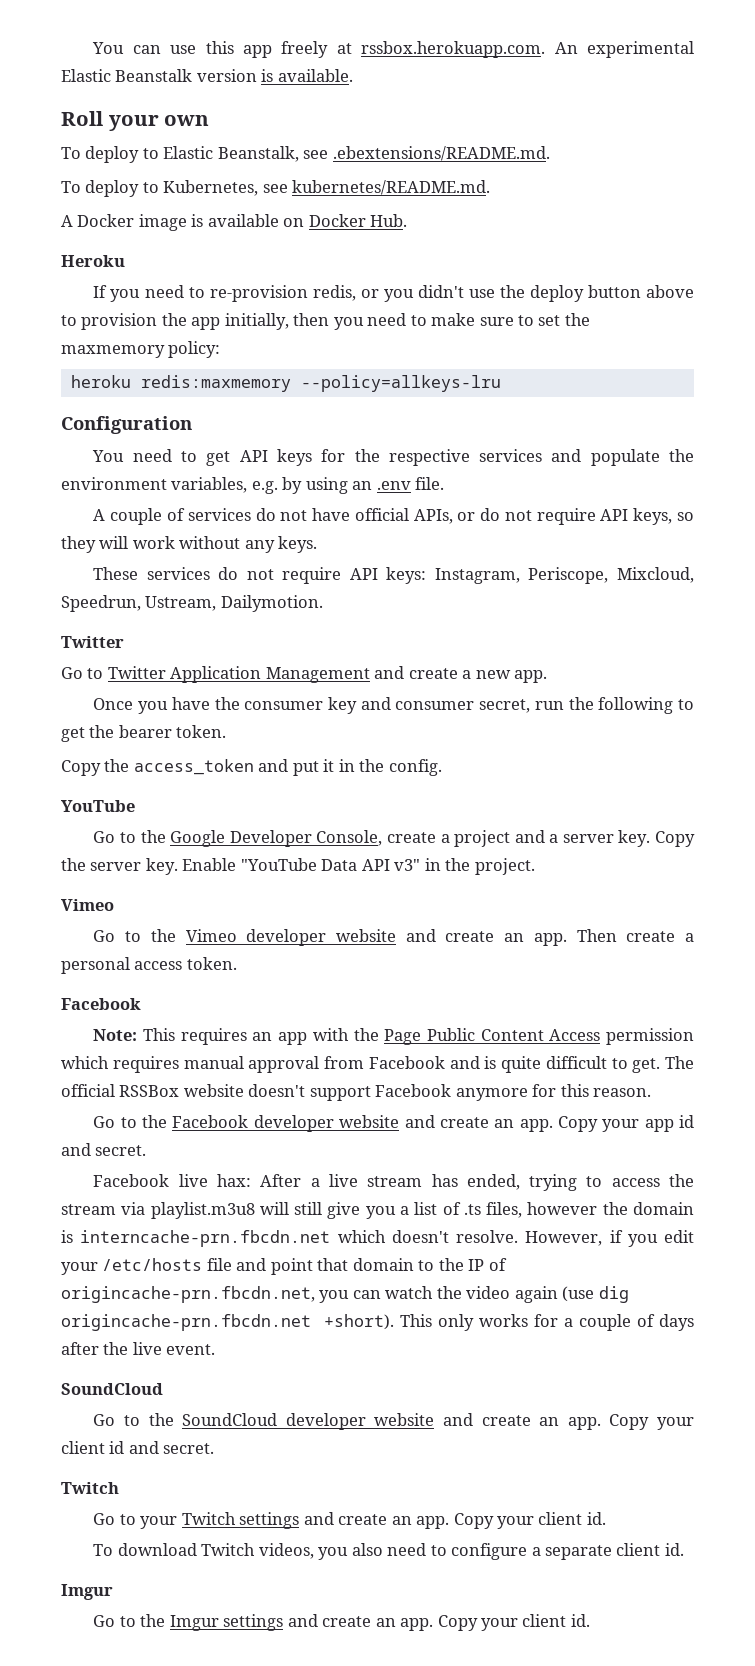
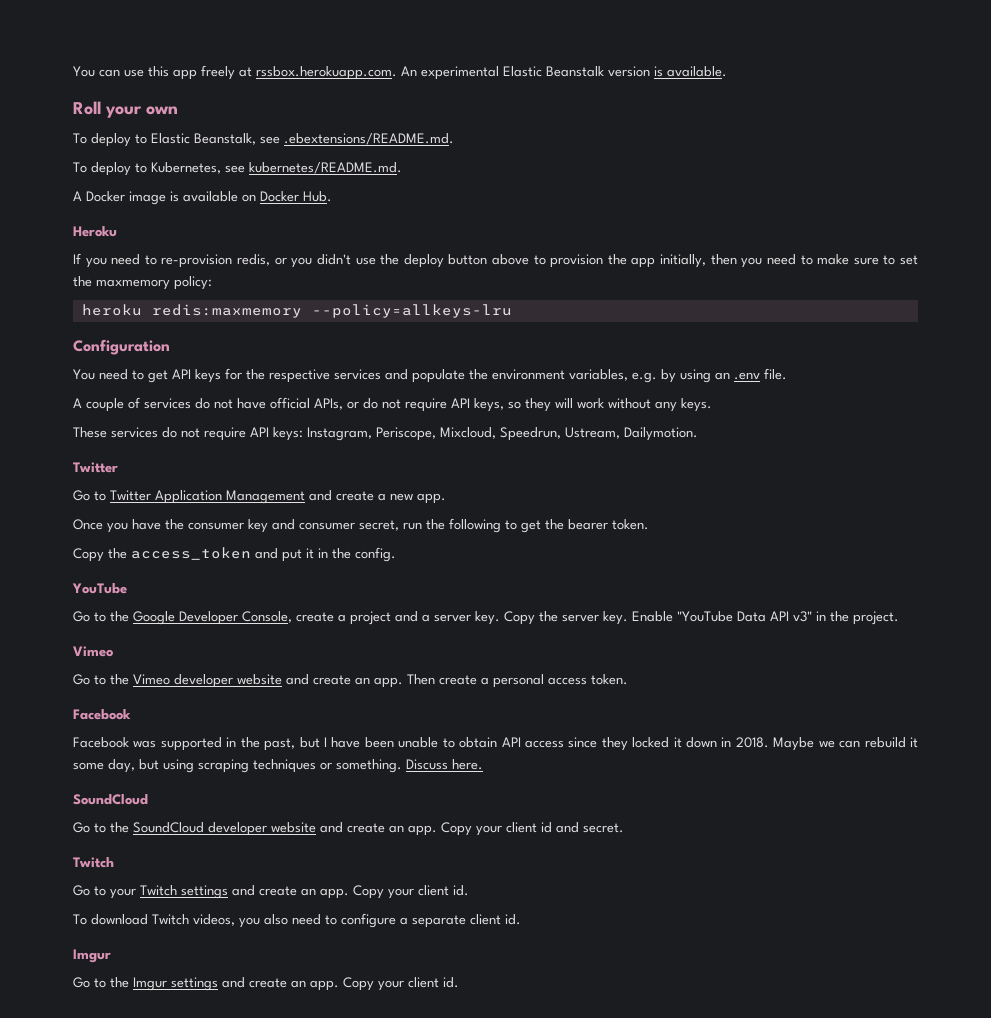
[93,1028,694,1045] [61,1056,694,1073] [61,1084,652,1101] [93,1115,695,1132] [61,1143,147,1156] [93,1174,694,1191] [61,1202,694,1219] [61,1230,694,1247] [61,1258,507,1275] [61,1286,629,1303] [61,1314,694,1331] [61,1342,216,1355] Note: This requires an app with the Page Public Content Access permission which requires manual approval from Facebook and is quite difficult to get. The official RSSBox website doesn't support Facebook anymore for this reason. // Go to the Facebook developer website and create an app. Copy your app id and secret. // Facebook live hax: After a live stream has ended, trying to access the stream via playlist.m3u8 will still give you a list of .ts files, however the domain is interncache-prn.fbcdn.net which doesn't resolve. However, if you edit your /etc/hosts file and point that domain to the IP of origincache-prn.fbcdn.net, you can watch the video again (use dig origincache-prn.fbcdn.net +short). This only works for a couple of days after the live event. -> [73,737,918,751] [73,759,483,773] Facebook was supported in the past, but I have been unable to obtain API access since they locked it down in 2018. Maybe we can rebuild it some day, but using scraping techniques or something. Discuss here.

